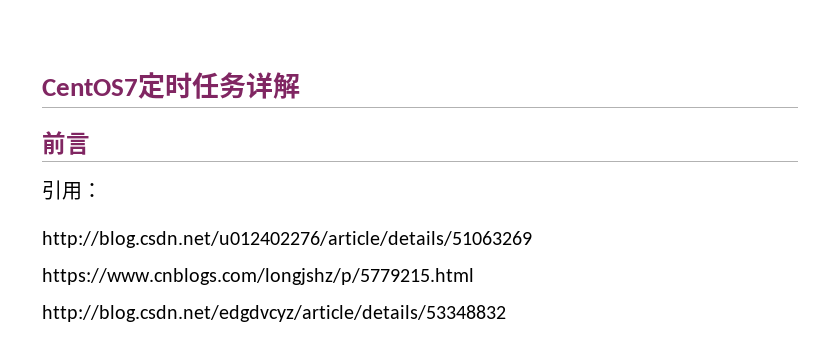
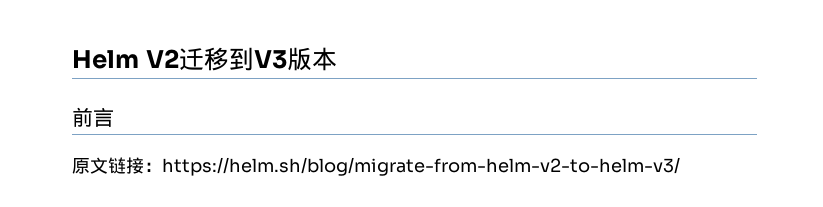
[42,72,300,99] CentOS7定时任务详解 -> [72,47,337,71] Helm V2迁移到V3版本
[42,180,82,200] 引用 -> [72,157,144,174] 原文链接
[42,231,532,248] [42,268,474,285] [42,305,506,322] // http://blog.csdn.net/u012402276/article/details/51063269 https://www.cnblogs.com/longjshz/p/5779215.html http://blog.csdn.net/edgdvcyz/article/details/53348832 -> [162,157,680,176] https://helm.sh/blog/migrate-from-helm-v2-to-helm-v3/

